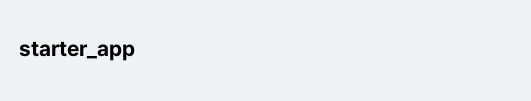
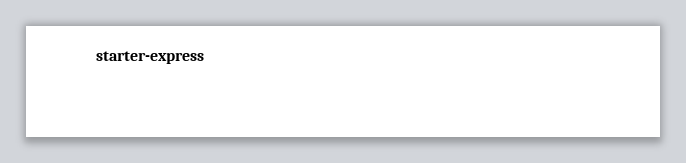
[19,41,135,61] starter_app -> [96,51,204,64] starter-express

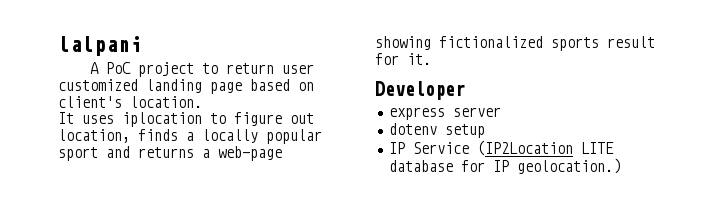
[96,51,204,64] starter-express -> [58,36,142,56] [90,62,315,77] [58,79,314,94] [58,96,202,108] [58,112,314,127] [58,129,322,144] [58,146,282,161] [375,36,655,51] [375,53,431,65] [375,81,465,100] [388,107,501,120] [388,123,485,138] [388,140,614,156] [388,158,621,174] lalpani // A PoC project to return user customized landing page based on client's location. // It uses iplocation to figure out location, finds a locally popular sport and returns a web-page showing fictionalized sports result for it. // Developer // express server // dotenv setup // IP Service (IP2Location LITE database for IP geolocation.)

